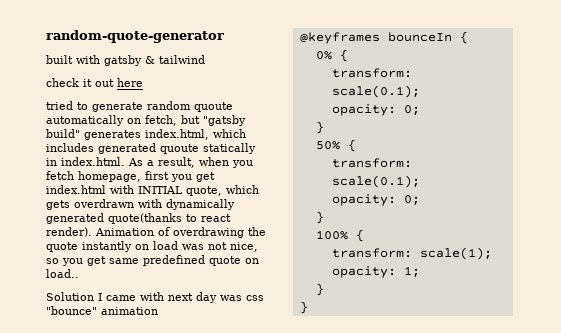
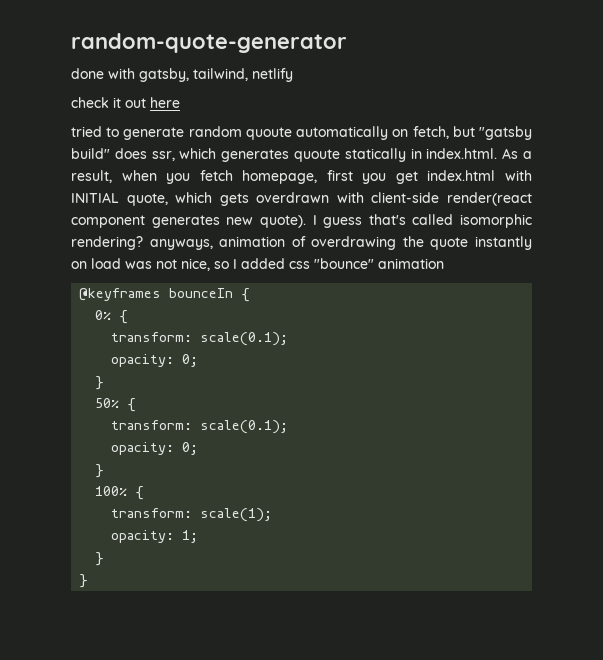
[46,55,205,66] built with gatsby & tailwind -> [71,68,293,82] done with gatsby, tailwind, netlify
[84,129,246,140] [46,143,156,154] generates index.html, which includes generated -> [114,148,290,162] does ssr, which generates
[166,199,235,210] [46,213,231,224] [46,227,154,237] dynamically generated quote(thanks to react render). Animation -> [371,192,532,206] [71,214,532,228] [71,236,286,250] client-side render(react component generates new quote). I guess that's called isomorphic rendering? anyways, animation
[62,255,259,266] [46,269,79,278] [46,292,242,303] you get same predefined quote on load.. // Solution I came with next day was -> [233,258,285,269] I added

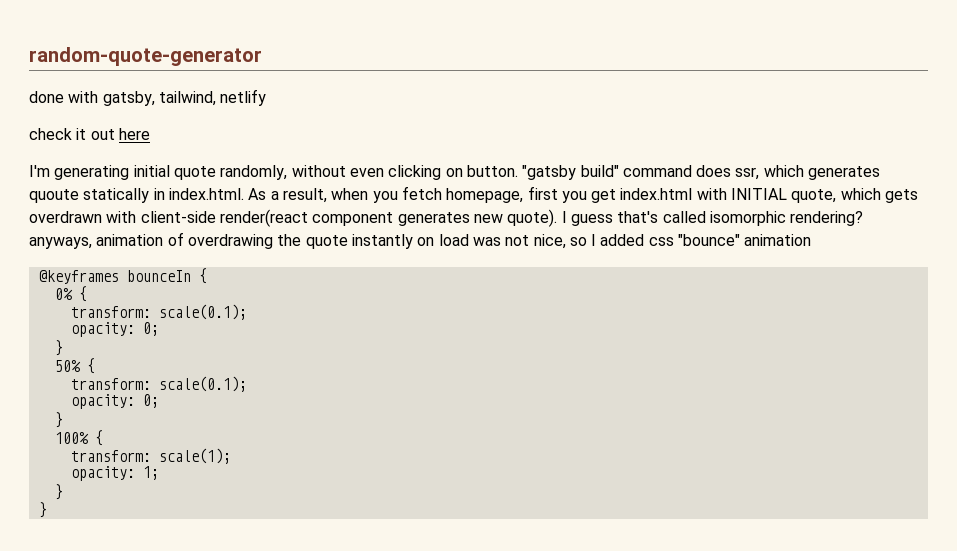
[71,126,475,140] tried to generate random quoute automatically on fetch, but -> [29,165,518,180] I'm generating initial quote randomly, without even clicking on button.
(110, 153) none -> [622,165,692,177] command

